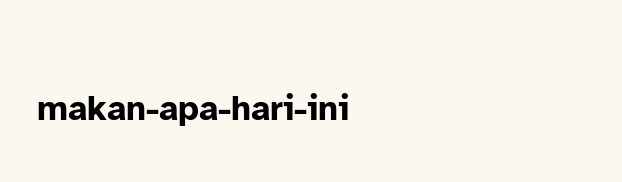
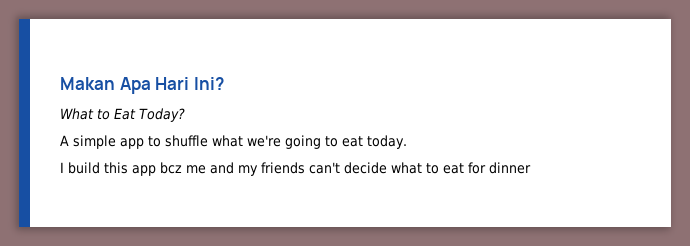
[37,93,349,126] makan-apa-hari-ini -> [60,77,224,94] [60,108,185,122] [60,135,407,149] [60,162,531,176] Makan Apa Hari Ini? // What to Eat Today? // A simple app to shuffle what we're going to eat today. // I build this app bcz me and my friends can't decide what to eat for dinner

